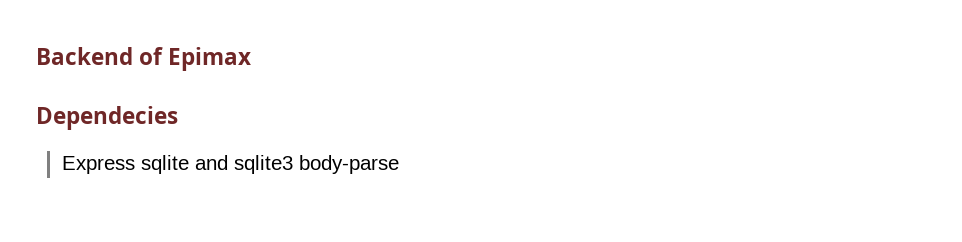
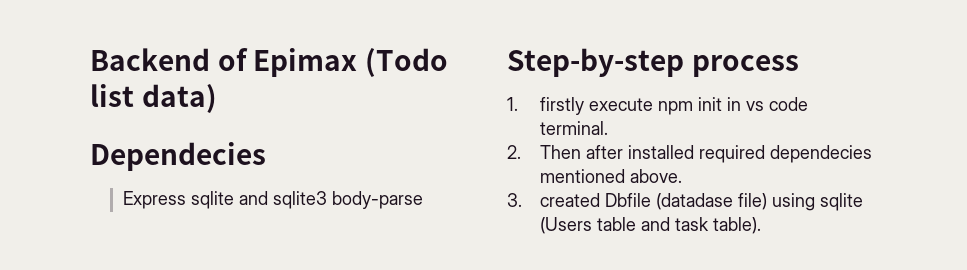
(252, 59) none -> [364,48,448,77] [90,84,217,113] (Todo list data)
(399, 164) none -> [507,48,799,77] [507,97,808,115] [539,121,608,135] [507,145,872,163] [539,169,682,183] [507,193,863,211] [539,217,761,234] // Step-by-step process // 1. firstly execute npm init in vs code terminal. // 2. Then after installed required dependecies mentioned above. // 3. created Dbfile (datadase file) using sqlite (Users table and task table).

